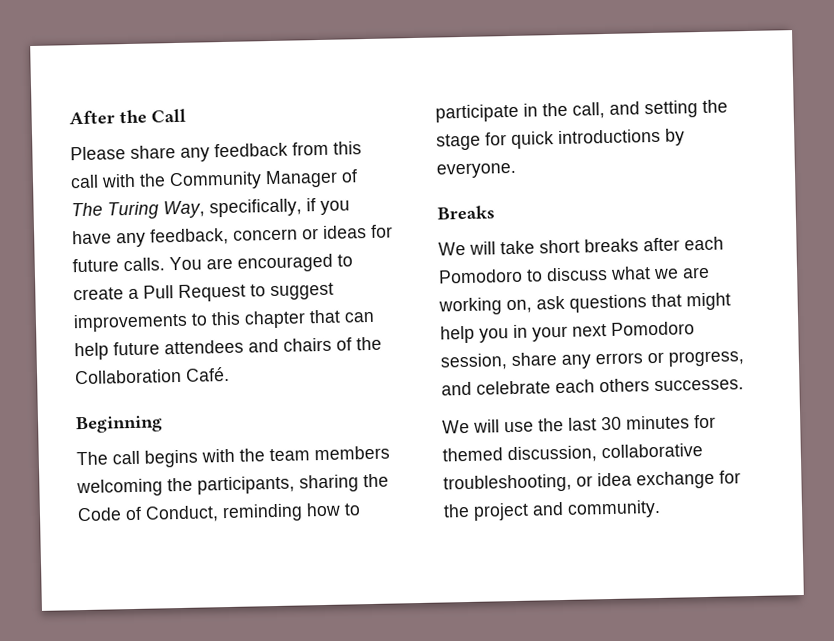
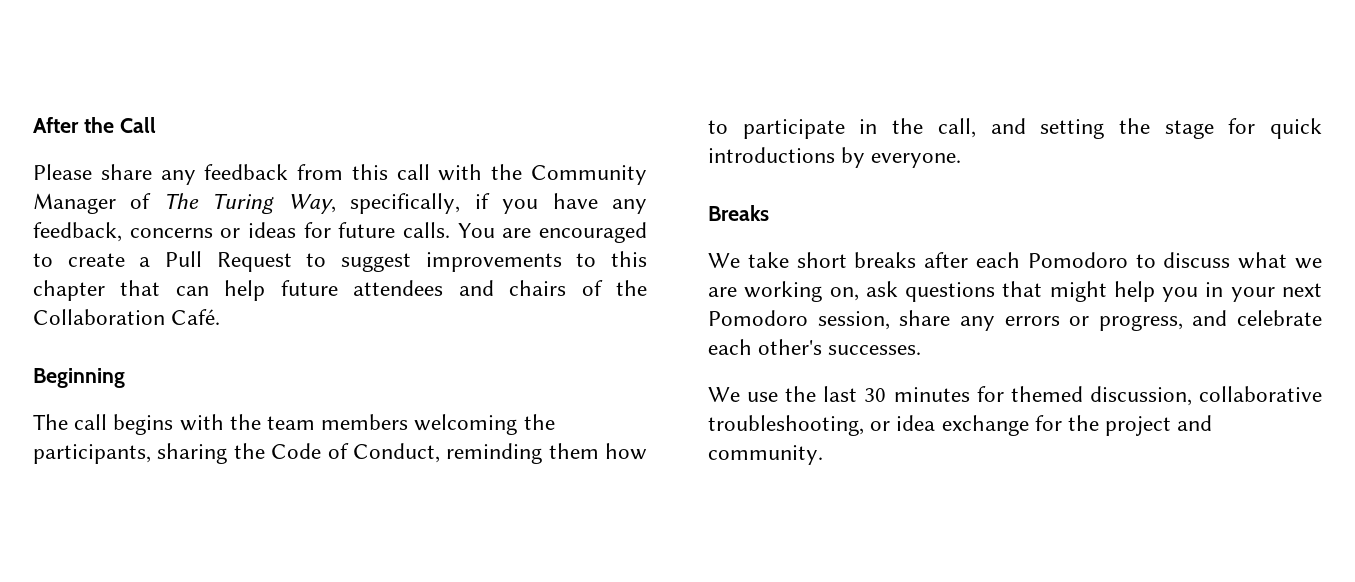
[233,228,298,241] concern -> [129,228,213,238] concerns
(303, 513) none -> [548,443,599,459] them
[469,241,496,255] will -> (740, 260) none
[599,378,650,393] others -> [758,339,823,355] other's
[473,419,500,433] will -> (740, 394) none

